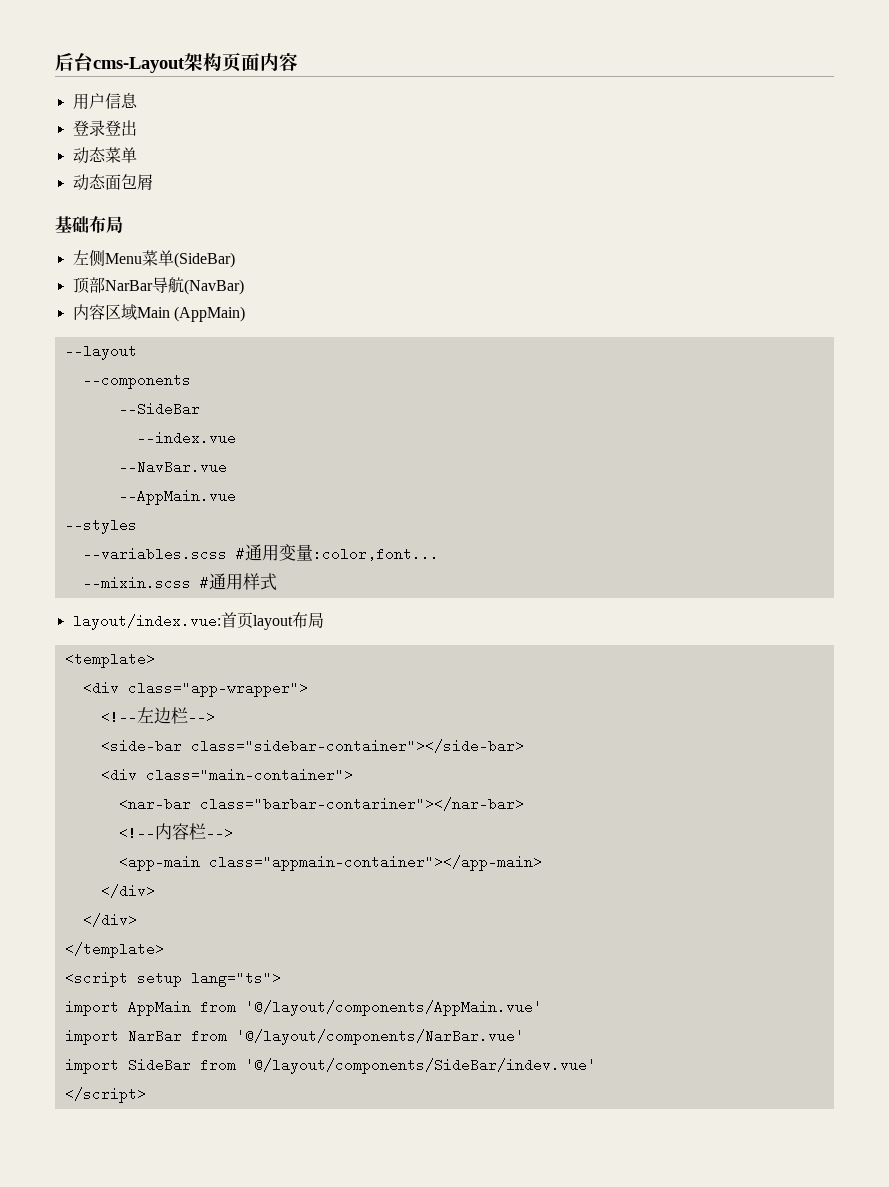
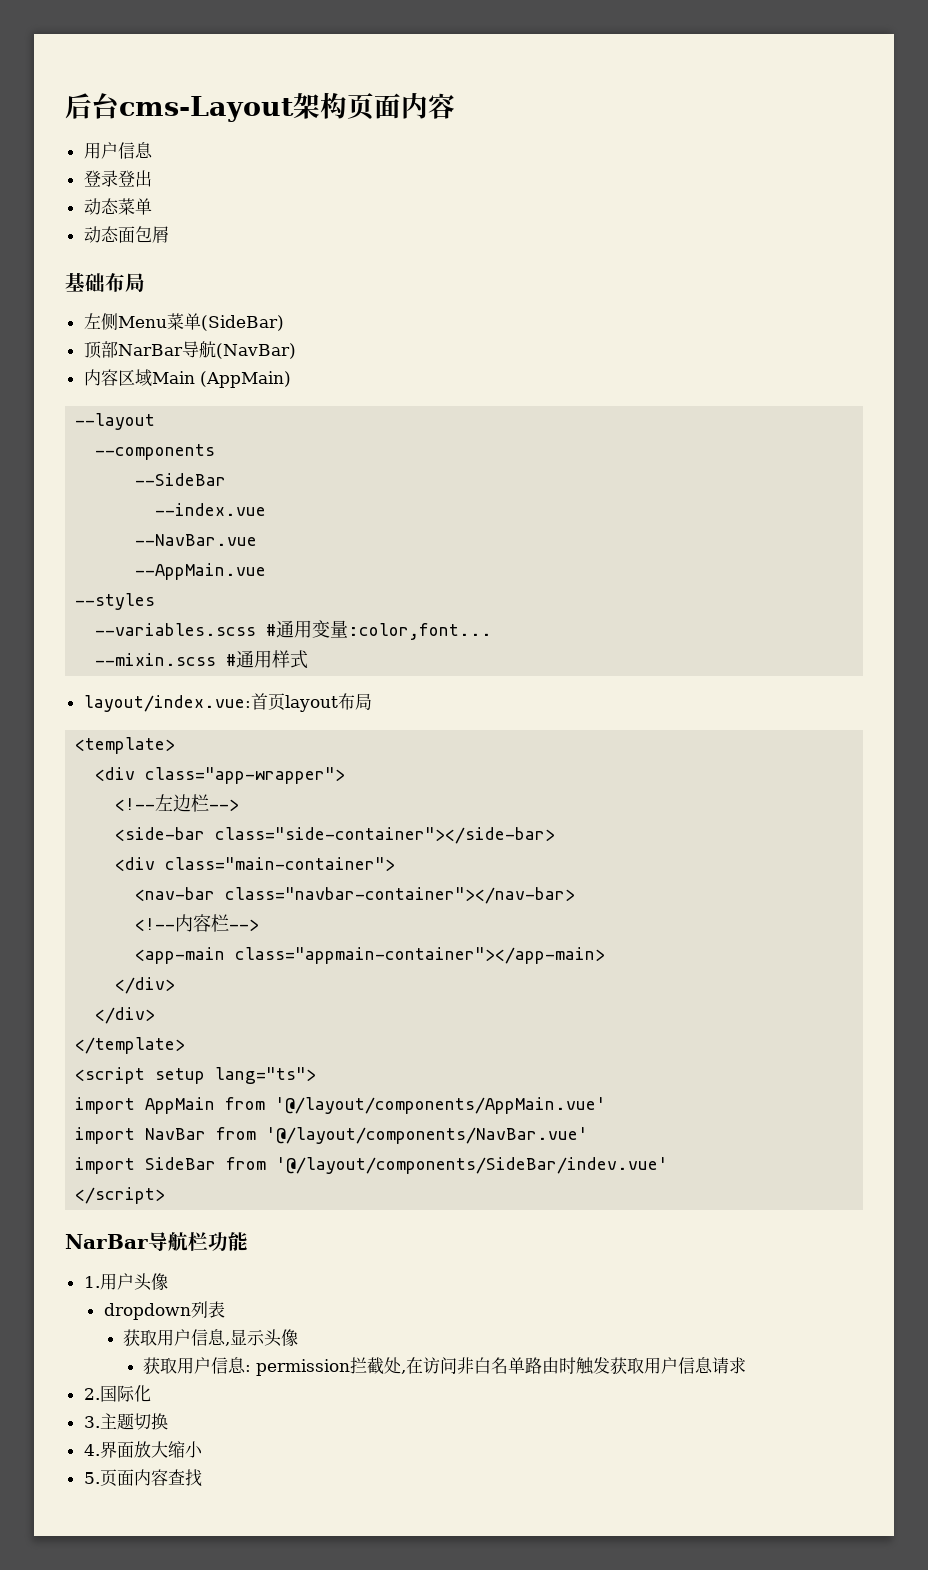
[190,739,524,753] class="sidebar-container"></side-bar> -> [215,827,556,844] class="side-container"></side-bar>
[118,797,524,811] <nar-bar class="barbar-contariner"></nar-bar> -> [135,887,576,904] <nav-bar class="navbar-container"></nav-bar>
[127,1029,524,1045] NarBar from '@/layout/components/NarBar.vue' -> [145,1127,589,1144] NavBar from '@/layout/components/NavBar.vue'
(146, 1095) none -> [65,1232,248,1251] [83,1273,168,1291] [103,1301,225,1320] [123,1329,299,1347] [143,1357,747,1376] [83,1385,151,1402] [83,1413,168,1430] [83,1441,203,1458] [83,1469,202,1487] // NarBar导航栏功能 // 1.用户头像 // dropdown列表 // 获取用户信息,显示头像 // 获取用户信息: permission拦截处,在访问非白名单路由时触发获取用户信息请求 // 2.国际化 // 3.主题切换 // 4.界面放大缩小 // 5.页面内容查找

